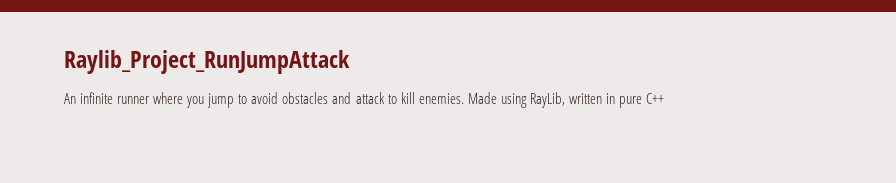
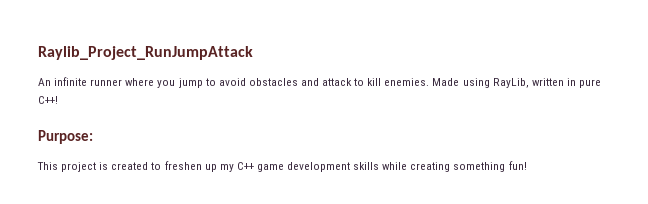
[646,93,664,104] C++ -> [38,96,58,104] [38,130,93,144] [37,161,527,172] C++! // Purpose: // This project is created to freshen up my C++ game development skills while creating something fun!

